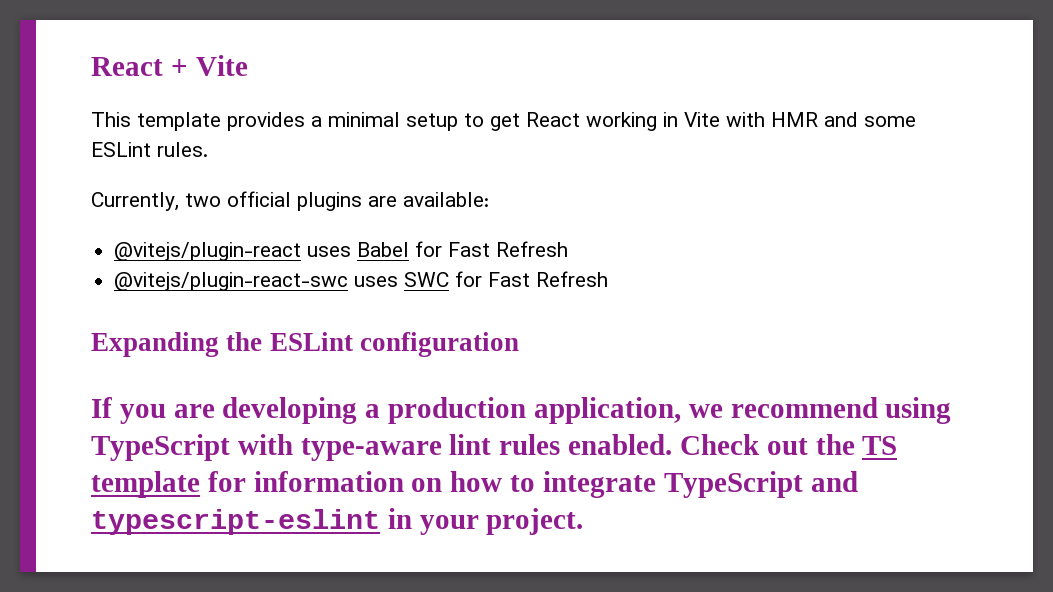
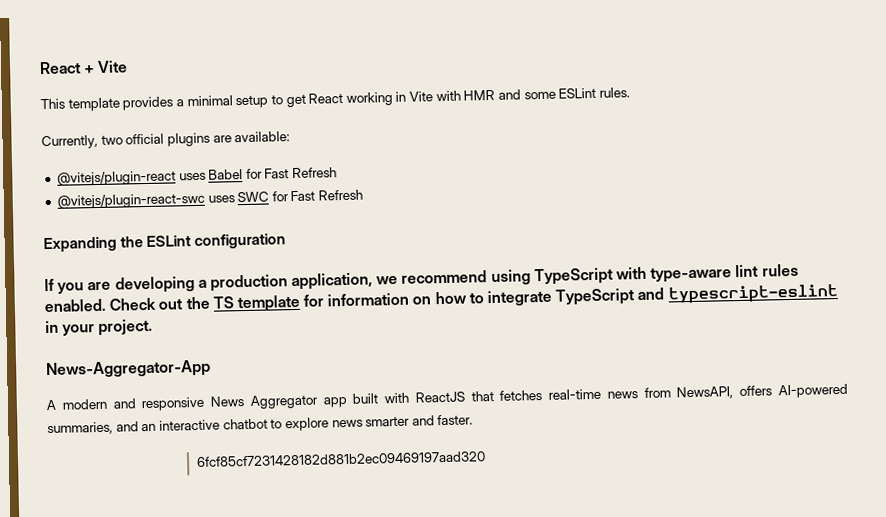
(584, 521) none -> [46,359,211,380] [46,383,848,412] [47,414,474,436] [195,451,486,468] // News-Aggregator-App // A modern and responsive News Aggregator app built with ReactJS that fetches real-time news from NewsAPI, offers AI-powered summaries, and an interactive chatbot to explore news smarter and faster. // 6fcf85cf7231428182d881b2ec09469197aad320

